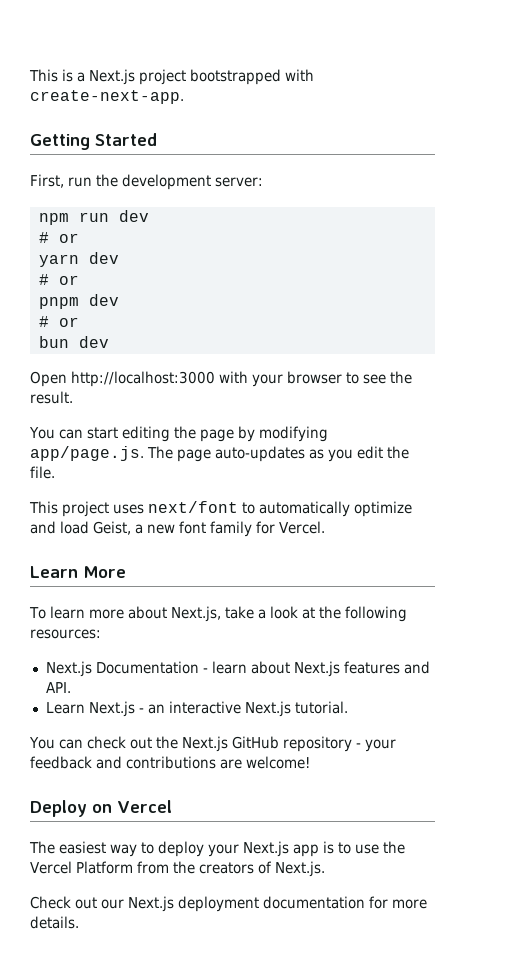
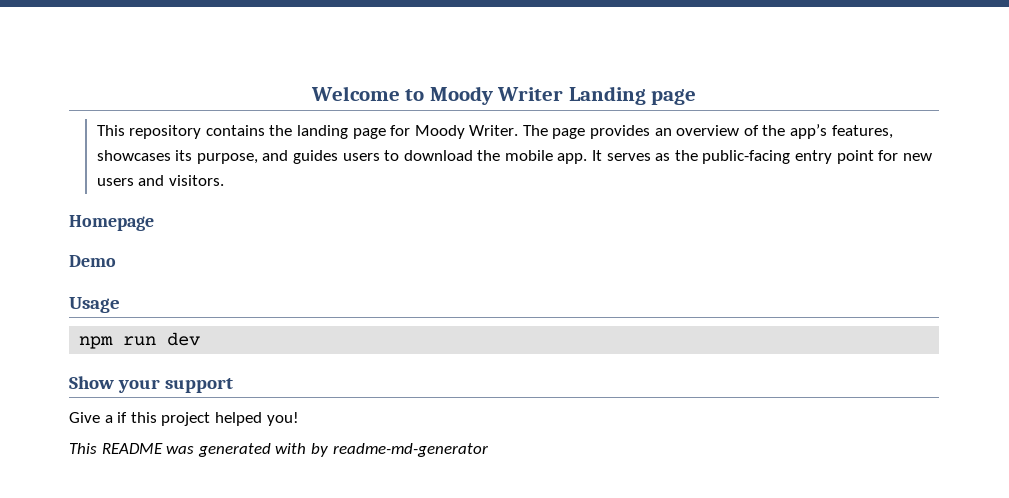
[29,69,314,85] [30,90,184,104] [30,133,157,150] [30,174,263,190] [38,210,149,225] [38,232,79,243] [38,252,119,267] [38,274,79,285] [38,294,119,309] [38,316,79,327] [38,336,109,348] [30,371,412,387] [30,391,73,404] [29,426,328,442] [30,446,409,462] [30,466,55,479] [29,501,412,517] [30,521,325,537] [30,566,126,578] [29,606,407,622] [30,629,101,639] [45,661,430,677] [45,682,71,693] [45,701,348,717] [29,736,396,752] [30,756,310,769] [30,800,172,817] [29,841,405,857] [30,861,325,877] [30,896,427,912] [30,916,79,929] This is a Next.js project bootstrapped with create-next-app. // Getting Started // First, run the development server: // npm run dev // # or // yarn dev // # or // pnpm dev // # or // bun dev // Open http://localhost:3000 with your browser to see the result. // You can start editing the page by modifying app/page.js. The page auto-updates as you edit the file. // This project uses next/font to automatically optimize and load Geist, a new font family for Vercel. // Learn More // To learn more about Next.js, take a look at the following resources: // Next.js Documentation - learn about Next.js features and API. // Learn Next.js - an interactive Next.js tutorial. // You can check out the Next.js GitHub repository - your feedback and contributions are welcome! // Deploy on Vercel // The easiest way to deploy your Next.js app is to use the Vercel Platform from the creators of Next.js. // Check out our Next.js deployment documentation for more details. -> [310,86,697,105] [96,124,893,139] [96,150,932,164] [96,175,224,186] [69,215,154,231] [69,255,116,267] [69,297,120,313] [79,332,201,349] [69,376,234,393] [69,412,299,426] [69,443,488,457] Welcome to Moody Writer Landing page // This repository contains the landing page for Moody Writer. The page provides an overview of the app’s features, showcases its purpose, and guides users to download the mobile app. It serves as the public-facing entry point for new users and visitors. // Homepage // Demo // Usage // npm run dev // Show your support // Give a if this project helped you! // This README was generated with by readme-md-generator

